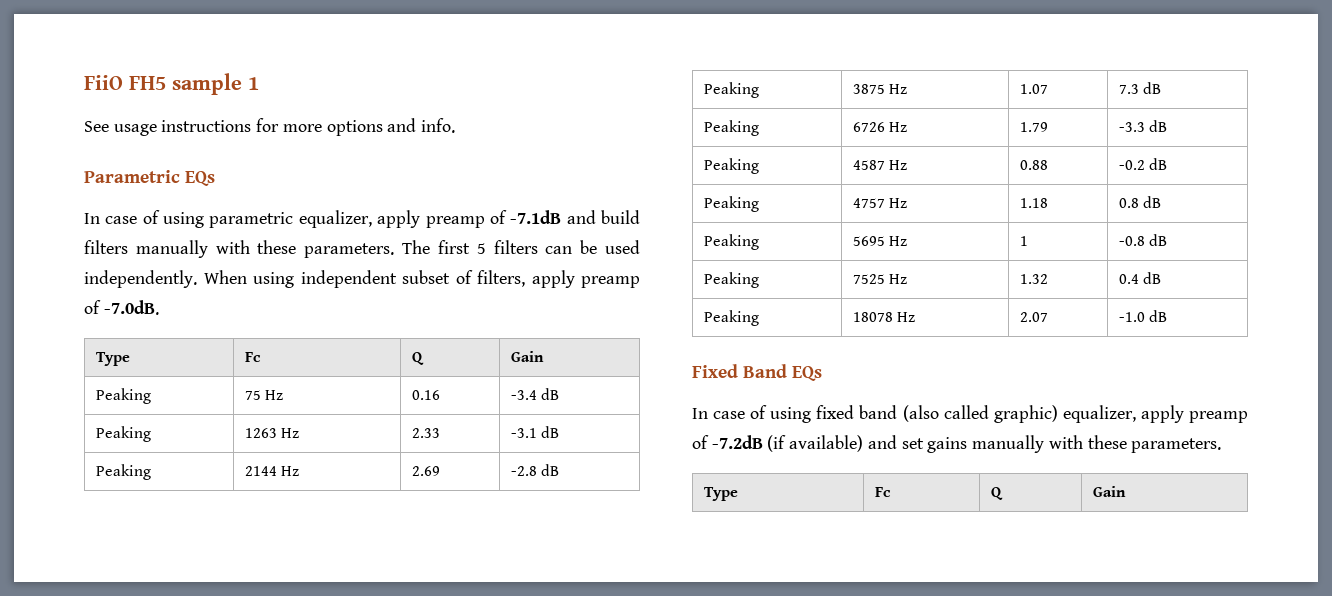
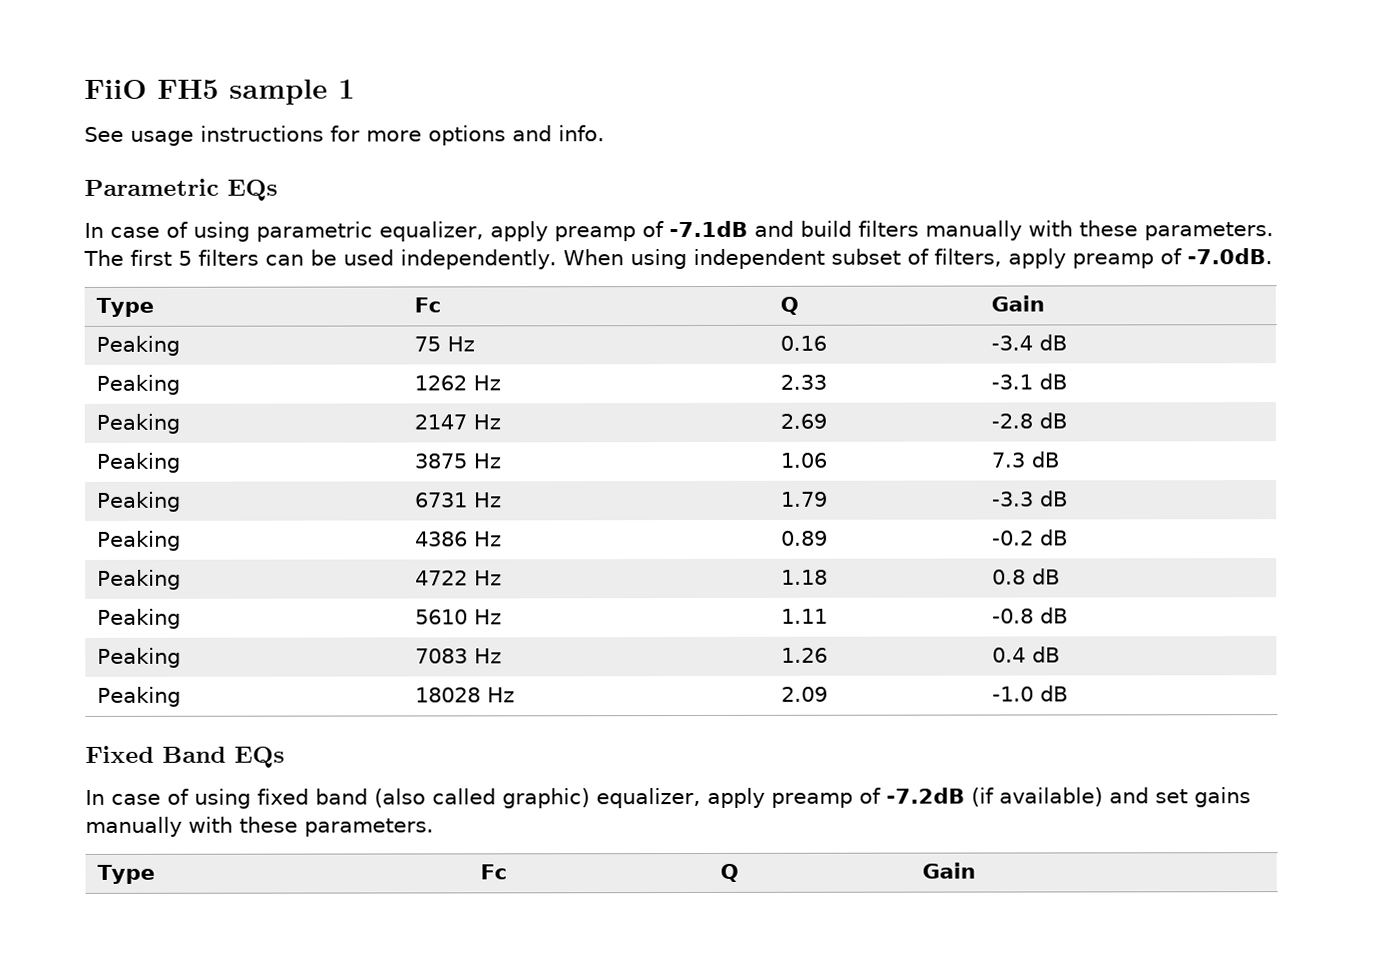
[244,428,277,438] 1263 -> [414,375,468,391] 1262
[244,466,277,476] 2144 -> [414,414,468,430] 2147
[1019,84,1048,94] 1.07 -> [780,452,828,468] 1.06
[852,122,885,132] 6726 -> [415,492,469,508] 6731
[852,160,908,170] [1019,160,1048,170] 4587 Hz | 0.88 -> [415,531,503,547] [781,530,829,546] 4386 Hz | 0.89
[852,198,885,208] 4757 -> [415,570,469,586] 4722
[852,236,908,246] [1019,236,1028,246] 5695 Hz | 1 -> [415,609,503,625] [781,608,829,624] 5610 Hz | 1.11
[852,274,908,284] [1019,274,1048,284] 7525 Hz | 1.32 -> [415,648,503,664] [781,647,829,663] 7083 Hz | 1.26
[852,312,916,322] [1019,312,1048,322] 18078 Hz | 2.07 -> [415,687,516,703] [781,686,829,702] 18028 Hz | 2.09

